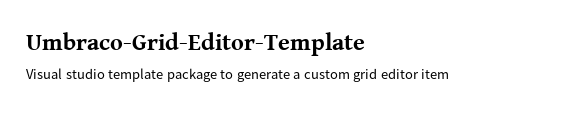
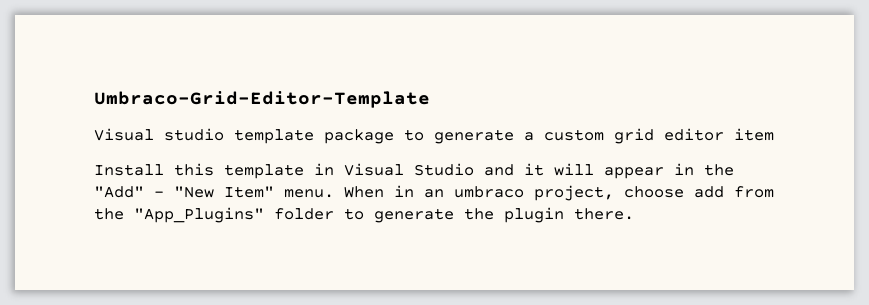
(450, 74) none -> [94,163,734,179] [94,185,774,201] [94,207,634,223] // Install this template in Visual Studio and it will appear in the "Add" - "New Item" menu. When in an umbraco project, choose add from the "App_Plugins" folder to generate the plugin there.

